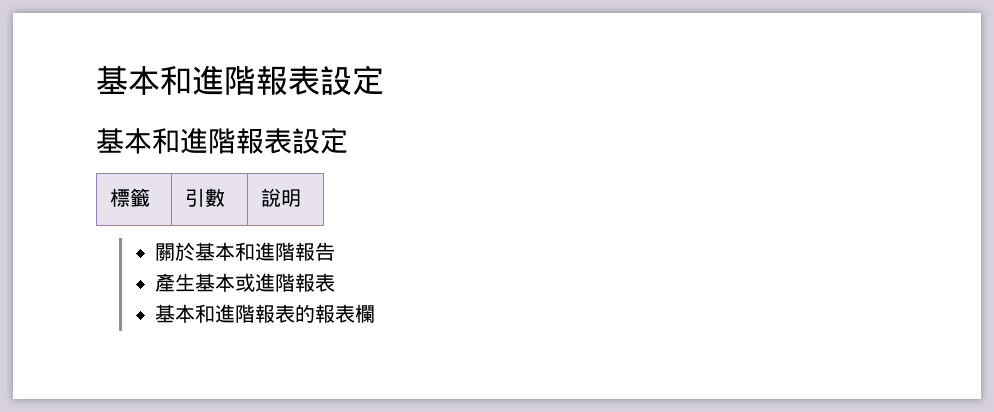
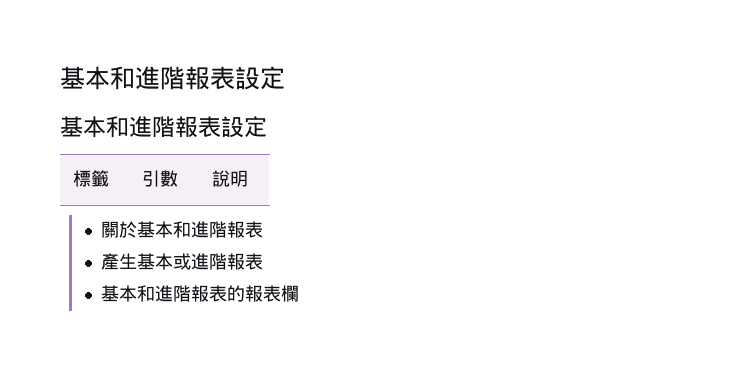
[314,242,335,261] 告 -> [245,221,264,238] 表

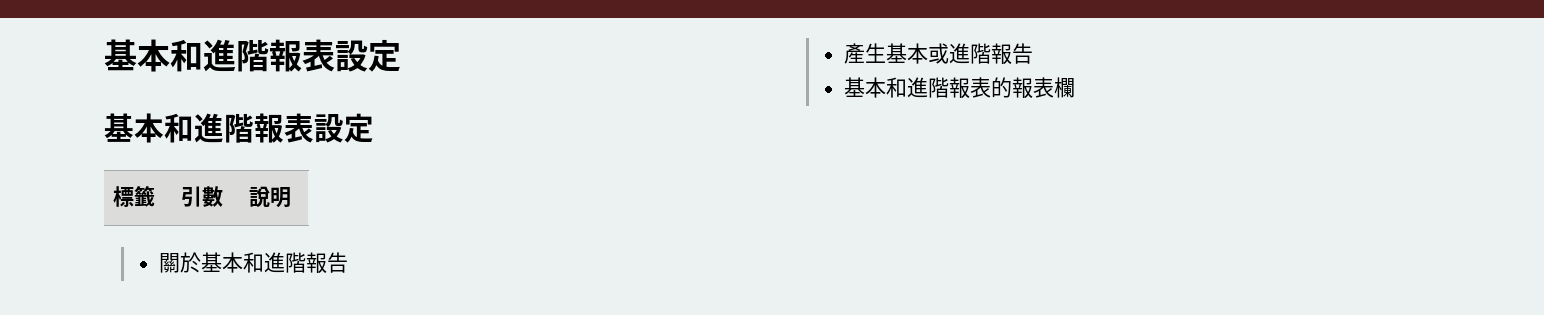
[245,221,264,238] 表 -> [326,252,348,273] 告
[245,253,264,270] 表 -> [1011,43,1033,64] 告

